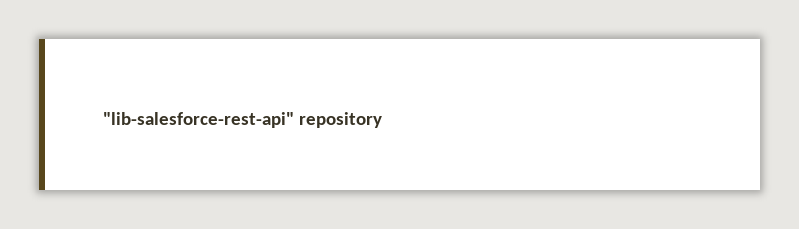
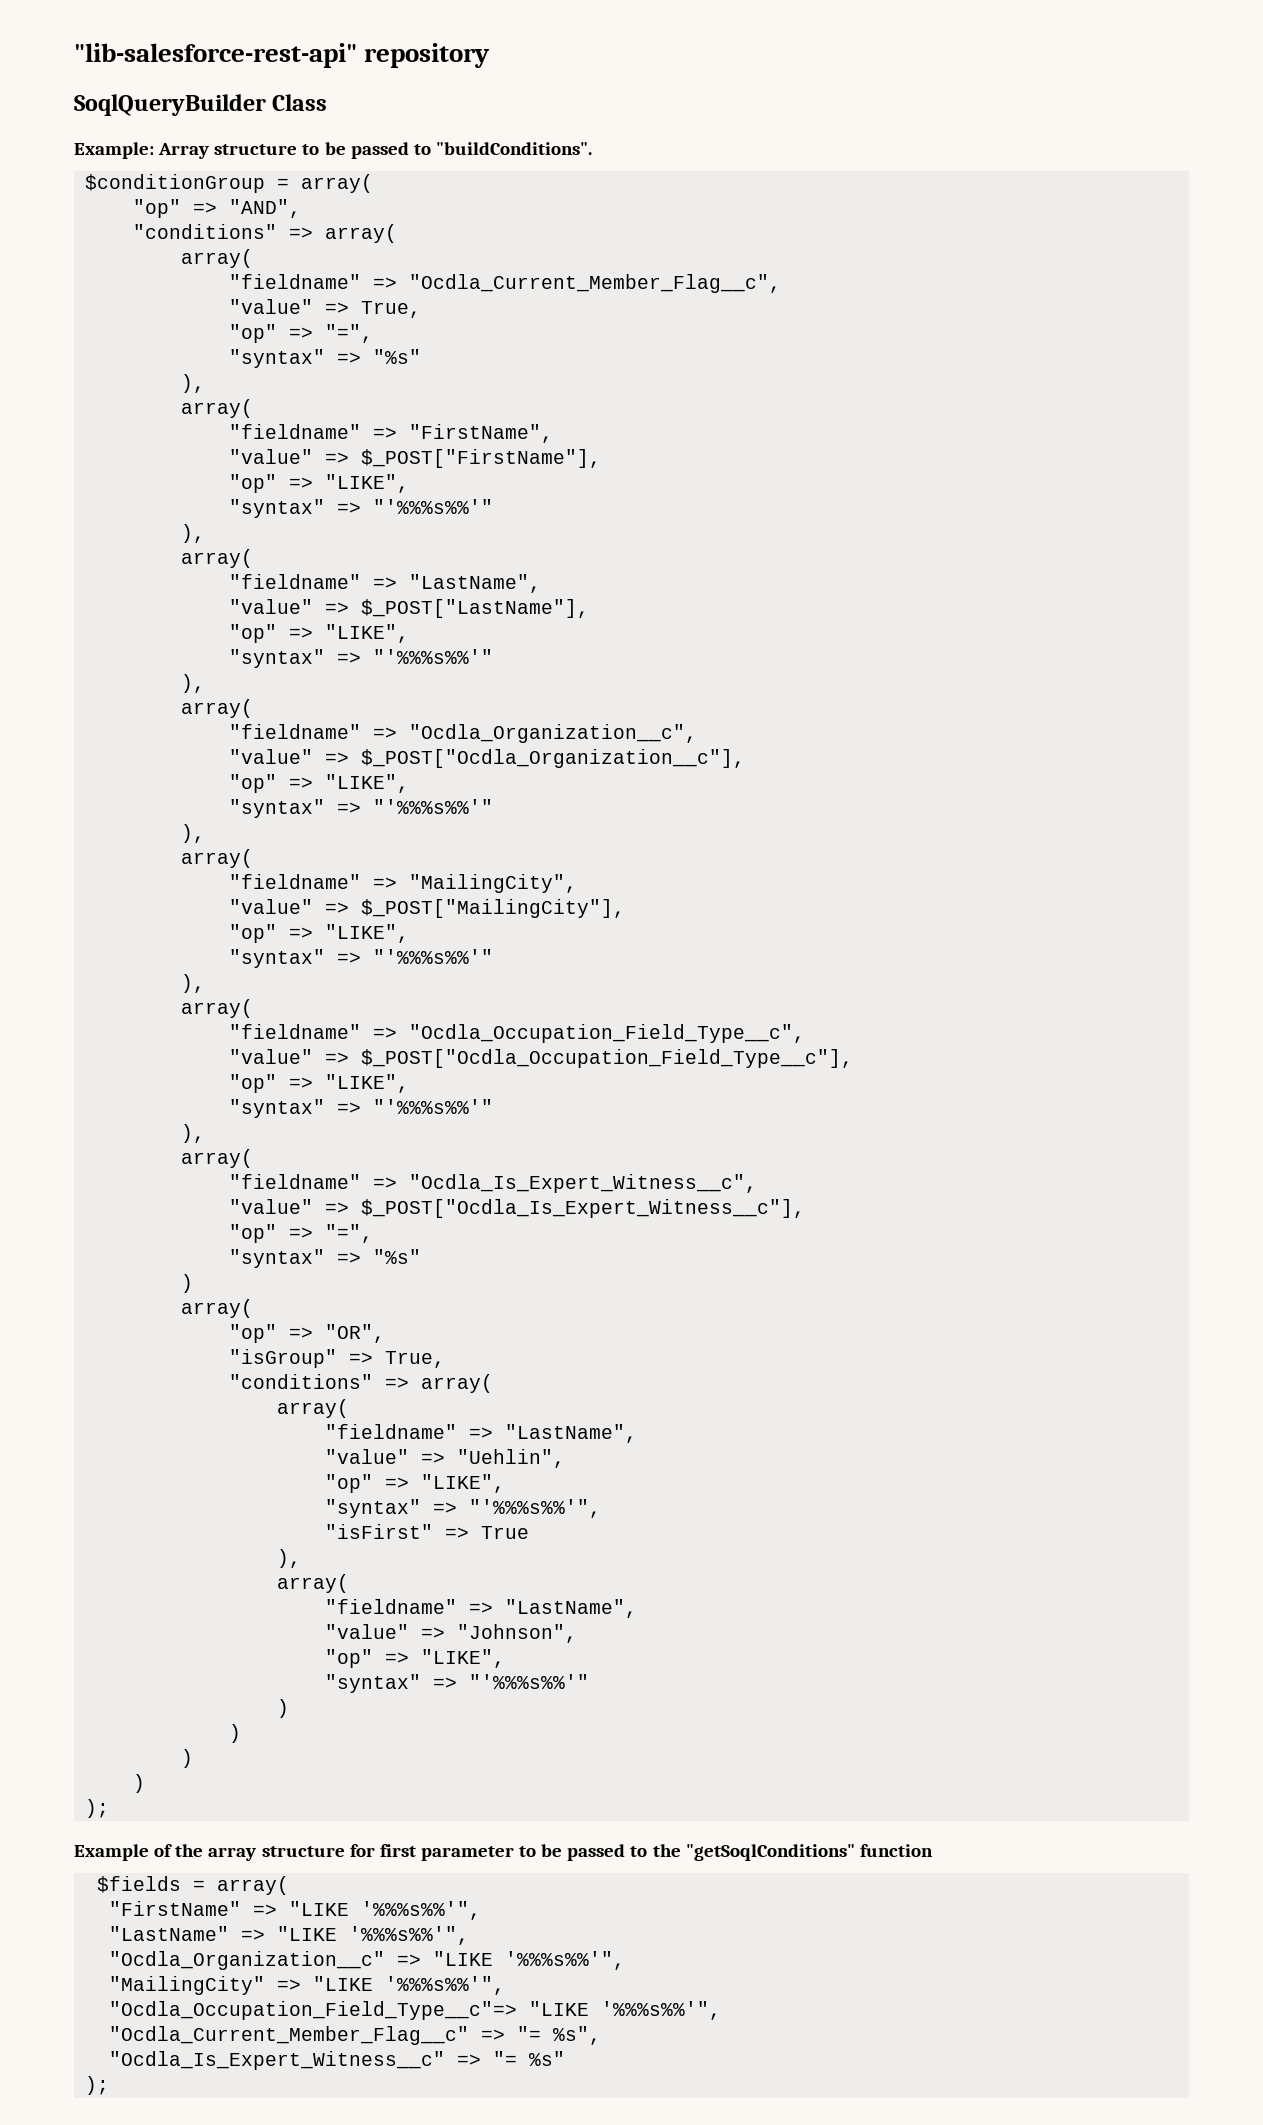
(382, 120) none -> [74,94,328,116] [74,142,592,159] [85,174,374,193] [133,199,302,218] [133,224,398,243] [181,249,254,268] [229,274,782,293] [229,299,422,318] [229,324,374,343] [229,349,422,368] [181,374,206,393] [181,399,254,418] [229,424,554,443] [229,449,602,468] [229,474,410,493] [229,499,494,518] [181,524,206,543] [181,549,254,568] [229,574,542,593] [229,599,590,618] [229,624,410,643] [229,649,494,668] [181,674,206,693] [181,699,254,718] [229,724,698,743] [229,749,746,768] [229,774,410,793] [229,799,494,818] [181,824,206,843] [181,849,254,868] [229,874,578,893] [229,899,626,918] [229,924,410,943] [229,949,494,968] [181,974,206,993] [181,999,254,1018] [229,1024,806,1043] [229,1049,854,1068] [229,1074,410,1093] [229,1099,494,1118] [181,1124,206,1143] [181,1149,254,1168] [229,1174,758,1193] [229,1199,806,1218] [229,1224,374,1243] [229,1249,422,1268] [181,1274,194,1293] [181,1299,254,1318] [229,1324,386,1343] [229,1349,446,1368] [229,1374,494,1393] [277,1399,350,1418] [325,1424,638,1443] [325,1449,566,1468] [325,1474,506,1493] [325,1499,602,1518] [325,1524,530,1539] [277,1549,302,1568] [277,1574,350,1593] [325,1599,638,1618] [325,1624,578,1643] [325,1649,506,1668] [325,1674,590,1693] [277,1699,290,1718] [229,1724,242,1743] [181,1749,194,1768] [133,1774,146,1793] [85,1799,110,1818] [74,1844,933,1861] [97,1876,290,1895] [109,1901,482,1920] [109,1926,470,1945] [109,1951,626,1970] [109,1976,506,1995] [109,2001,722,2020] [109,2026,602,2045] [109,2051,566,2070] [85,2076,110,2095] // SoqlQueryBuilder Class // Example: Array structure to be passed to "buildConditions". // $conditionGroup = array( // "op" => "AND", // "conditions" => array( // array( // "fieldname" => "Ocdla_Current_Member_Flag__c", // "value" => True, // "op" => "=", // "syntax" => "%s" // ), // array( // "fieldname" => "FirstName", // "value" => $_POST["FirstName"], // "op" => "LIKE", // "syntax" => "'%%%s%%'" // ), // array( // "fieldname" => "LastName", // "value" => $_POST["LastName"], // "op" => "LIKE", // "syntax" => "'%%%s%%'" // ), // array( // "fieldname" => "Ocdla_Organization__c", // "value" => $_POST["Ocdla_Organization__c"], // "op" => "LIKE", // "syntax" => "'%%%s%%'" // ), // array( // "fieldname" => "MailingCity", // "value" => $_POST["MailingCity"], // "op" => "LIKE", // "syntax" => "'%%%s%%'" // ), // array( // "fieldname" => "Ocdla_Occupation_Field_Type__c", // "value" => $_POST["Ocdla_Occupation_Field_Type__c"], // "op" => "LIKE", // "syntax" => "'%%%s%%'" // ), // array( // "fieldname" => "Ocdla_Is_Expert_Witness__c", // "value" => $_POST["Ocdla_Is_Expert_Witness__c"], // "op" => "=", // "syntax" => "%s" // ) // array( // "op" => "OR", // "isGroup" => True, // "conditions" => array( // array( // "fieldname" => "LastName", // "value" => "Uehlin", // "op" => "LIKE", // "syntax" => "'%%%s%%'", // "isFirst" => True // ), // array( // "fieldname" => "LastName", // "value" => "Johnson", // "op" => "LIKE", // "syntax" => "'%%%s%%'" // ) // ) // ) // ) // ); // Example of the array structure for first parameter to be passed to the "getSoqlConditions" function // $fields = array( // "FirstName" => "LIKE '%%%s%%'", // "LastName" => "LIKE '%%%s%%'", // "Ocdla_Organization__c" => "LIKE '%%%s%%'", // "MailingCity" => "LIKE '%%%s%%'", // "Ocdla_Occupation_Field_Type__c"=> "LIKE '%%%s%%'", // "Ocdla_Current_Member_Flag__c" => "= %s", // "Ocdla_Is_Expert_Witness__c" => "= %s" // );

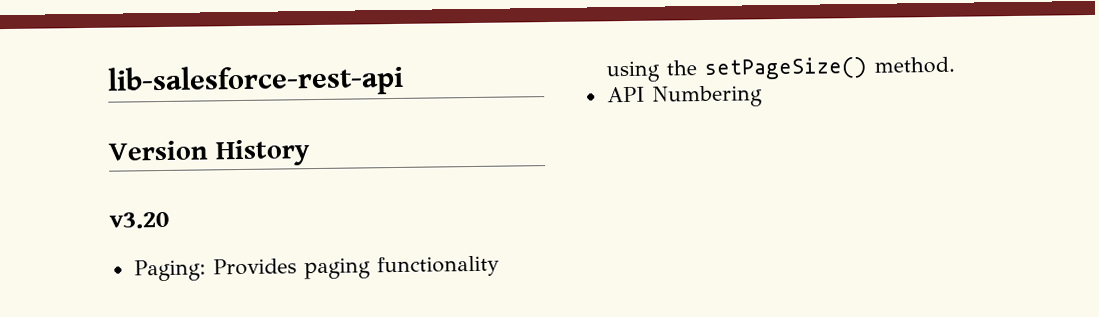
[74,43,491,68] [74,94,328,116] [74,142,592,159] [85,174,374,193] [133,199,302,218] [133,224,398,243] [181,249,254,268] [229,274,782,293] [229,299,422,318] [229,324,374,343] [229,349,422,368] [181,374,206,393] [181,399,254,418] [229,424,554,443] [229,449,602,468] [229,474,410,493] [229,499,494,518] [181,524,206,543] [181,549,254,568] [229,574,542,593] [229,599,590,618] [229,624,410,643] [229,649,494,668] [181,674,206,693] [181,699,254,718] [229,724,698,743] [229,749,746,768] [229,774,410,793] [229,799,494,818] [181,824,206,843] [181,849,254,868] [229,874,578,893] [229,899,626,918] [229,924,410,943] [229,949,494,968] [181,974,206,993] [181,999,254,1018] [229,1024,806,1043] [229,1049,854,1068] [229,1074,410,1093] [229,1099,494,1118] [181,1124,206,1143] [181,1149,254,1168] [229,1174,758,1193] [229,1199,806,1218] [229,1224,374,1243] [229,1249,422,1268] [181,1274,194,1293] [181,1299,254,1318] [229,1324,386,1343] [229,1349,446,1368] [229,1374,494,1393] [277,1399,350,1418] [325,1424,638,1443] [325,1449,566,1468] [325,1474,506,1493] [325,1499,602,1518] [325,1524,530,1539] [277,1549,302,1568] [277,1574,350,1593] [325,1599,638,1618] [325,1624,578,1643] [325,1649,506,1668] [325,1674,590,1693] [277,1699,290,1718] [229,1724,242,1743] [181,1749,194,1768] [133,1774,146,1793] [85,1799,110,1818] [74,1844,933,1861] [97,1876,290,1895] [109,1901,482,1920] [109,1926,470,1945] [109,1951,626,1970] [109,1976,506,1995] [109,2001,722,2020] [109,2026,602,2045] [109,2051,566,2070] [85,2076,110,2095] "lib-salesforce-rest-api" repository // SoqlQueryBuilder Class // Example: Array structure to be passed to "buildConditions". // $conditionGroup = array( // "op" => "AND", // "conditions" => array( // array( // "fieldname" => "Ocdla_Current_Member_Flag__c", // "value" => True, // "op" => "=", // "syntax" => "%s" // ), // array( // "fieldname" => "FirstName", // "value" => $_POST["FirstName"], // "op" => "LIKE", // "syntax" => "'%%%s%%'" // ), // array( // "fieldname" => "LastName", // "value" => $_POST["LastName"], // "op" => "LIKE", // "syntax" => "'%%%s%%'" // ), // array( // "fieldname" => "Ocdla_Organization__c", // "value" => $_POST["Ocdla_Organization__c"], // "op" => "LIKE", // "syntax" => "'%%%s%%'" // ), // array( // "fieldname" => "MailingCity", // "value" => $_POST["MailingCity"], // "op" => "LIKE", // "syntax" => "'%%%s%%'" // ), // array( // "fieldname" => "Ocdla_Occupation_Field_Type__c", // "value" => $_POST["Ocdla_Occupation_Field_Type__c"], // "op" => "LIKE", // "syntax" => "'%%%s%%'" // ), // array( // "fieldname" => "Ocdla_Is_Expert_Witness__c", // "value" => $_POST["Ocdla_Is_Expert_Witness__c"], // "op" => "=", // "syntax" => "%s" // ) // array( // "op" => "OR", // "isGroup" => True, // "conditions" => array( // array( // "fieldname" => "LastName", // "value" => "Uehlin", // "op" => "LIKE", // "syntax" => "'%%%s%%'", // "isFirst" => True // ), // array( // "fieldname" => "LastName", // "value" => "Johnson", // "op" => "LIKE", // "syntax" => "'%%%s%%'" // ) // ) // ) // ) // ); // Example of the array structure for first parameter to be passed to the "getSoqlConditions" function // $fields = array( // "FirstName" => "LIKE '%%%s%%'", // "LastName" => "LIKE '%%%s%%'", // "Ocdla_Organization__c" => "LIKE '%%%s%%'", // "MailingCity" => "LIKE '%%%s%%'", // "Ocdla_Occupation_Field_Type__c"=> "LIKE '%%%s%%'", // "Ocdla_Current_Member_Flag__c" => "= %s", // "Ocdla_Is_Expert_Witness__c" => "= %s" // ); -> [107,63,404,98] [108,139,311,167] [109,211,169,229] [133,255,500,282] [605,56,955,83] [606,85,763,108] lib-salesforce-rest-api // Version History // v3.20 // Paging: Provides paging functionality using the setPageSize() method. // API Numbering

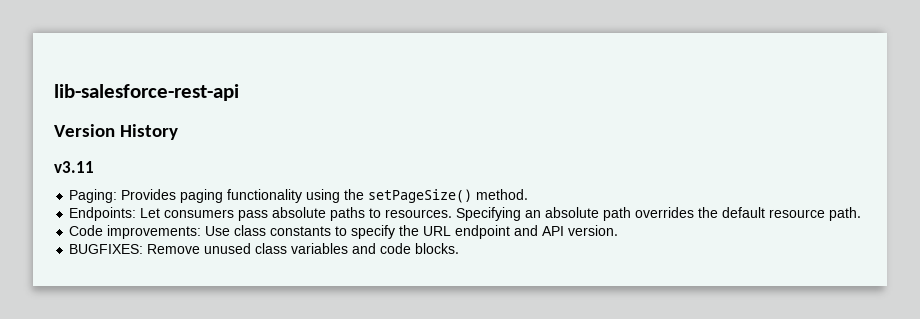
[109,211,169,229] v3.20 -> [54,161,94,173] v3.11
[606,85,763,108] API Numbering -> [69,207,862,221] [69,225,619,239] [69,243,460,254] Endpoints: Let consumers pass absolute paths to resources. Specifying an absolute path overrides the default resource path. // Code improvements: Use class constants to specify the URL endpoint and API version. // BUGFIXES: Remove unused class variables and code blocks.

